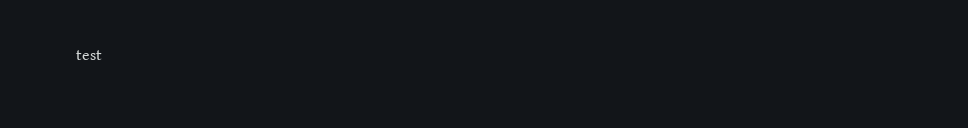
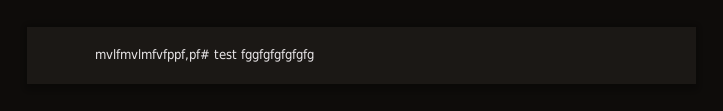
[76,50,102,60] test -> [95,49,314,62] mvlfmvlmfvfppf,pf# test fggfgfgfgfgfg

